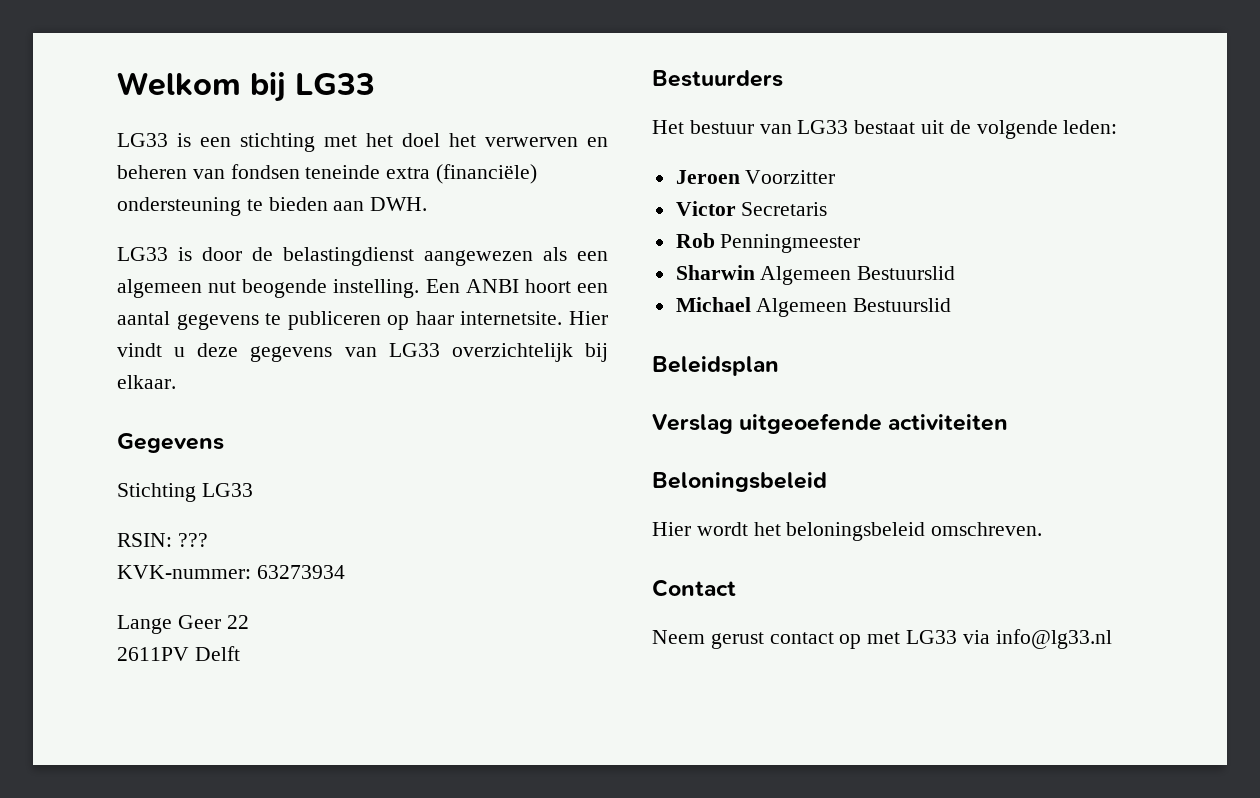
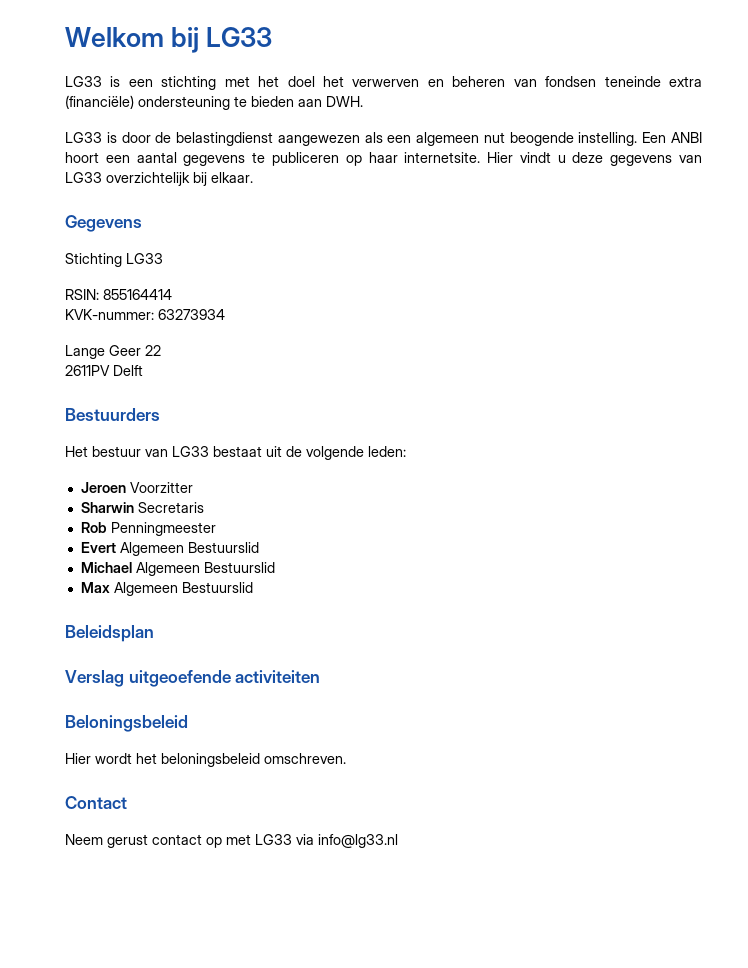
[177,533,208,547] ??? -> [103,289,172,300] 855164414
[675,201,736,216] Victor -> [80,502,134,513] Sharwin
[675,265,755,280] Sharwin -> [80,542,116,553] Evert
(952, 305) none -> [80,582,253,596] // Max Algemeen Bestuurslid

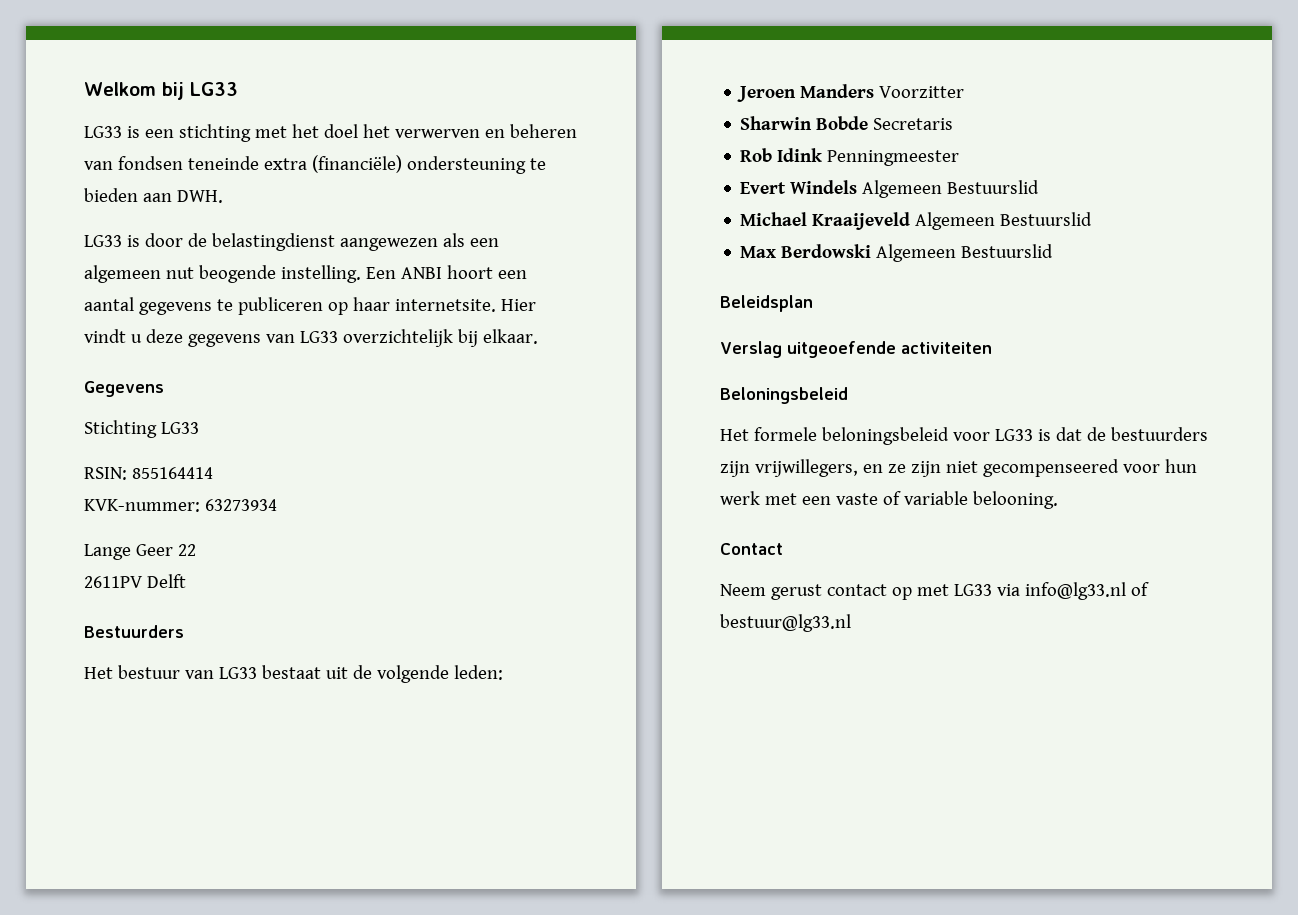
(126, 487) none -> [800,84,875,98] Manders
(134, 507) none -> [816,116,869,130] Bobde
(107, 527) none -> [777,148,823,162] Idink
(116, 547) none -> [790,180,858,194] Windels
(132, 567) none -> [812,212,911,230] Kraaijeveld
(110, 587) none -> [781,244,872,258] Berdowski
[65,753,346,767] Hier wordt het beloningsbeleid omschreven. -> [720,427,1208,445] [720,459,1197,477] [720,491,1058,509] Het formele beloningsbeleid voor LG33 is dat de bestuurders zijn vrijwillegers, en ze zijn niet gecompenseered voor hun werk met een vaste of variable belooning.
(398, 841) none -> [1130,582,1149,596] [720,614,851,632] of bestuur@lg33.nl

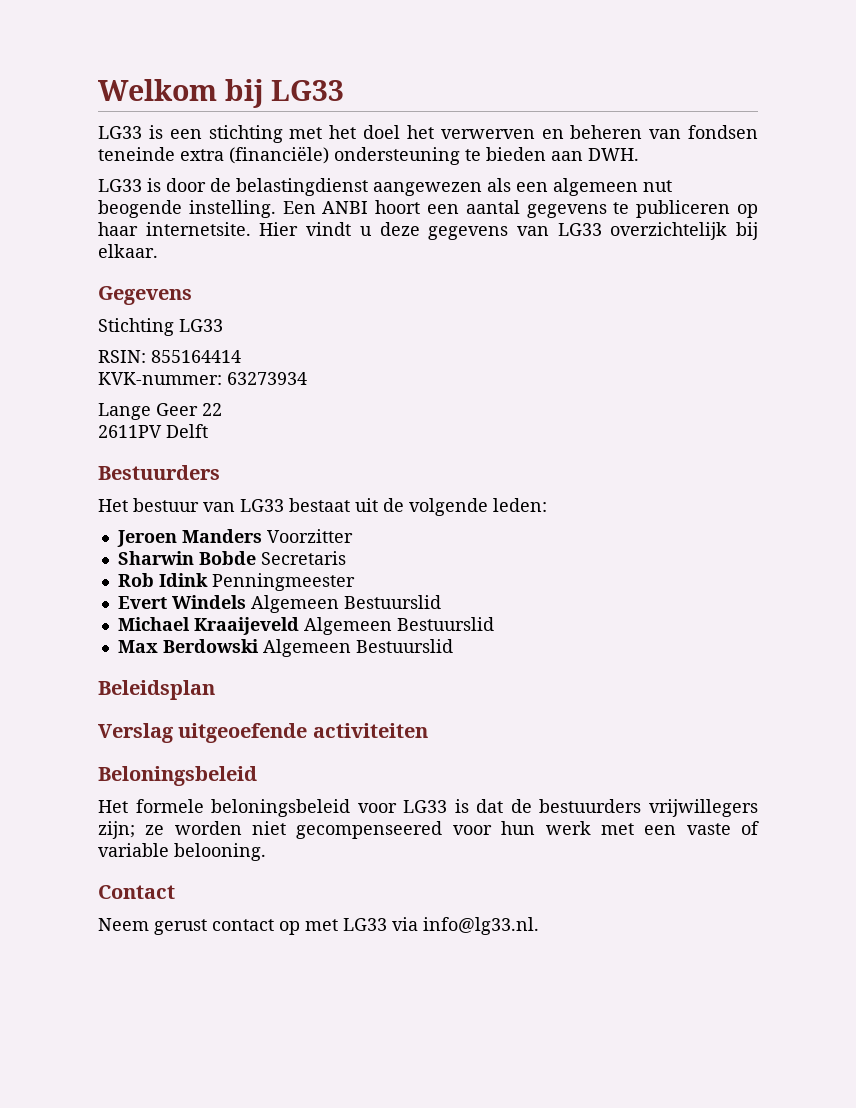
[720,459,941,477] zijn vrijwillegers, en ze zijn -> [648,799,758,817] [98,821,242,839] vrijwillegers zijn; ze worden
[1024,582,1149,600] [720,614,851,632] info@lg33.nl of bestuur@lg33.nl -> [423,917,539,935] info@lg33.nl.

